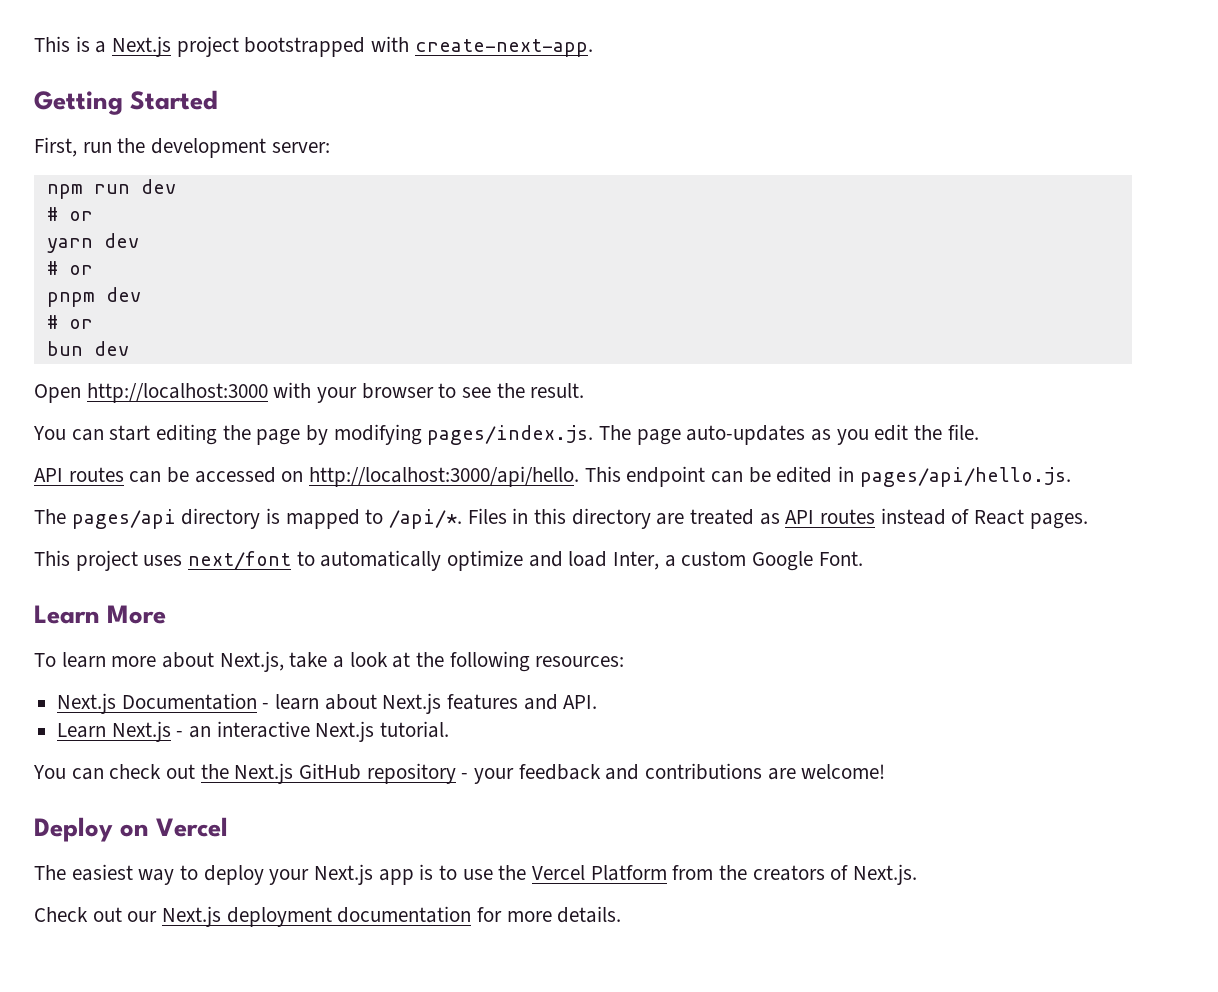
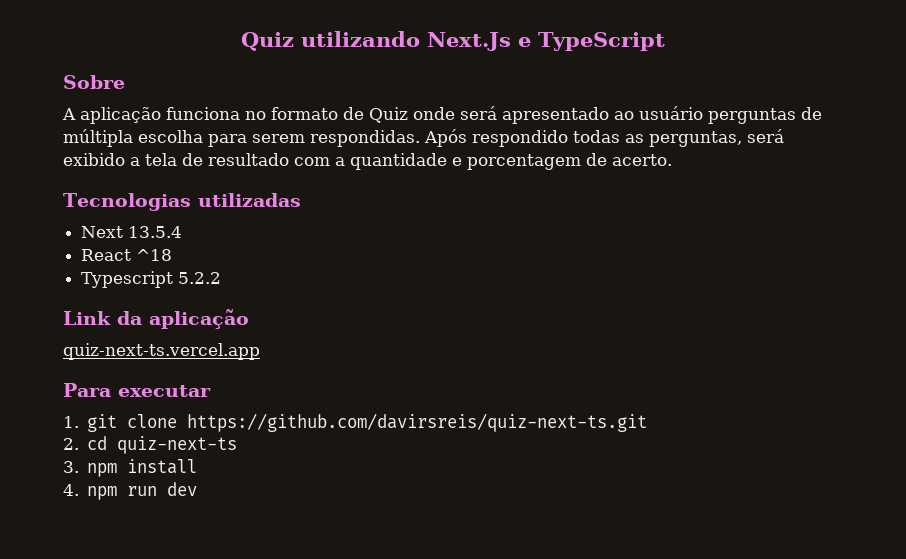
[34,36,593,57] [34,90,219,115] [34,137,330,158] [46,179,176,199] [46,207,93,221] [46,233,139,253] [46,261,93,275] [46,287,141,307] [46,315,93,329] [46,341,129,356] [34,382,585,403] [33,424,979,445] [34,466,1071,487] [34,508,1088,529] [34,550,863,571] [34,605,167,624] [34,651,625,672] [57,693,598,714] [57,721,450,742] [33,763,886,784] [34,817,229,842] [34,864,918,885] [34,906,622,927] This is a Next.js project bootstrapped with create-next-app. // Getting Started // First, run the development server: // npm run dev // # or // yarn dev // # or // pnpm dev // # or // bun dev // Open http://localhost:3000 with your browser to see the result. // You can start editing the page by modifying pages/index.js. The page auto-updates as you edit the file. // API routes can be accessed on http://localhost:3000/api/hello. This endpoint can be edited in pages/api/hello.js. // The pages/api directory is mapped to /api/*. Files in this directory are treated as API routes instead of React pages. // This project uses next/font to automatically optimize and load Inter, a custom Google Font. // Learn More // To learn more about Next.js, take a look at the following resources: // Next.js Documentation - learn about Next.js features and API. // Learn Next.js - an interactive Next.js tutorial. // You can check out the Next.js GitHub repository - your feedback and contributions are welcome! // Deploy on Vercel // The easiest way to deploy your Next.js app is to use the Vercel Platform from the creators of Next.js. // Check out our Next.js deployment documentation for more details. -> [240,31,666,51] [63,75,125,89] [62,106,822,124] [63,129,784,147] [63,153,672,170] [63,193,301,211] [81,226,183,238] [81,249,173,261] [81,271,222,288] [63,309,249,329] [63,343,260,360] [63,383,211,397] [63,413,648,432] [63,436,238,454] [63,459,198,477] [63,482,198,500] Quiz utilizando Next.Js e TypeScript // Sobre // A aplicação funciona no formato de Quiz onde será apresentado ao usuário perguntas de múltipla escolha para serem respondidas. Após respondido todas as perguntas, será exibido a tela de resultado com a quantidade e porcentagem de acerto. // Tecnologias utilizadas // Next 13.5.4 // React ^18 // Typescript 5.2.2 // Link da aplicação // quiz-next-ts.vercel.app // Para executar // 1. git clone https://github.com/davirsreis/quiz-next-ts.git // 2. cd quiz-next-ts // 3. npm install // 4. npm run dev

